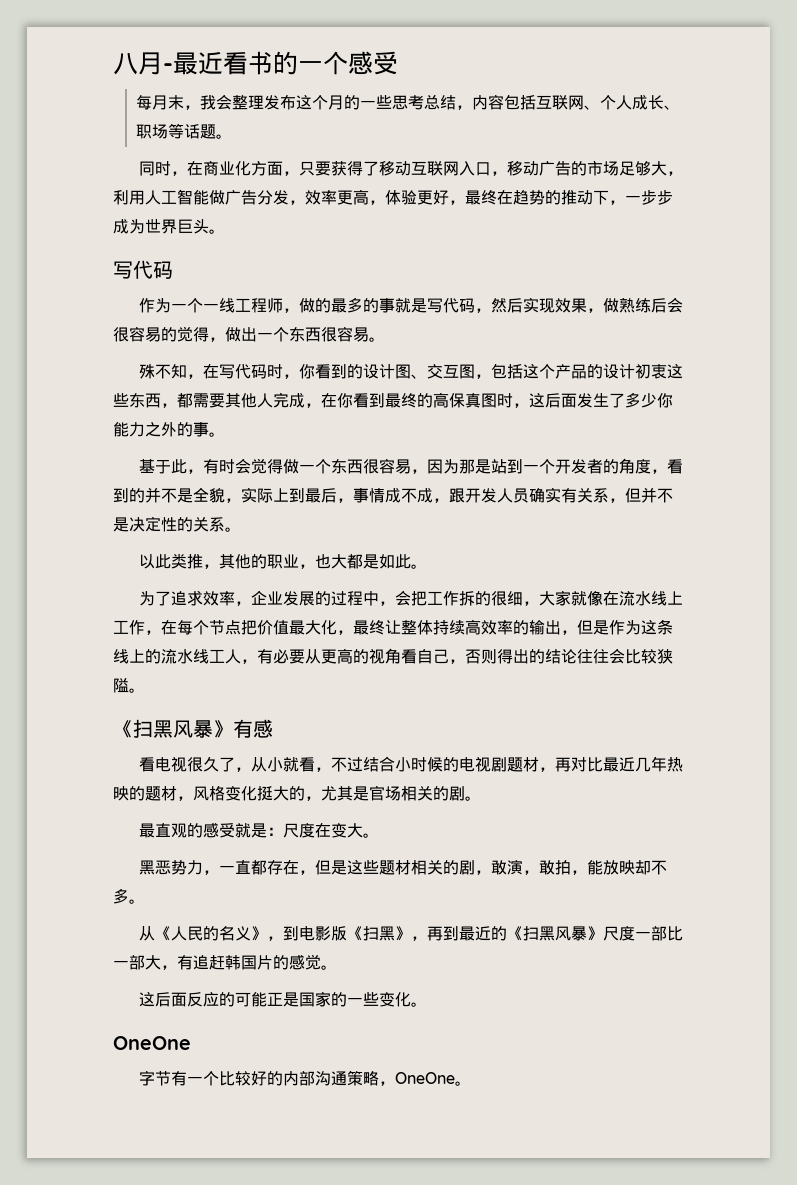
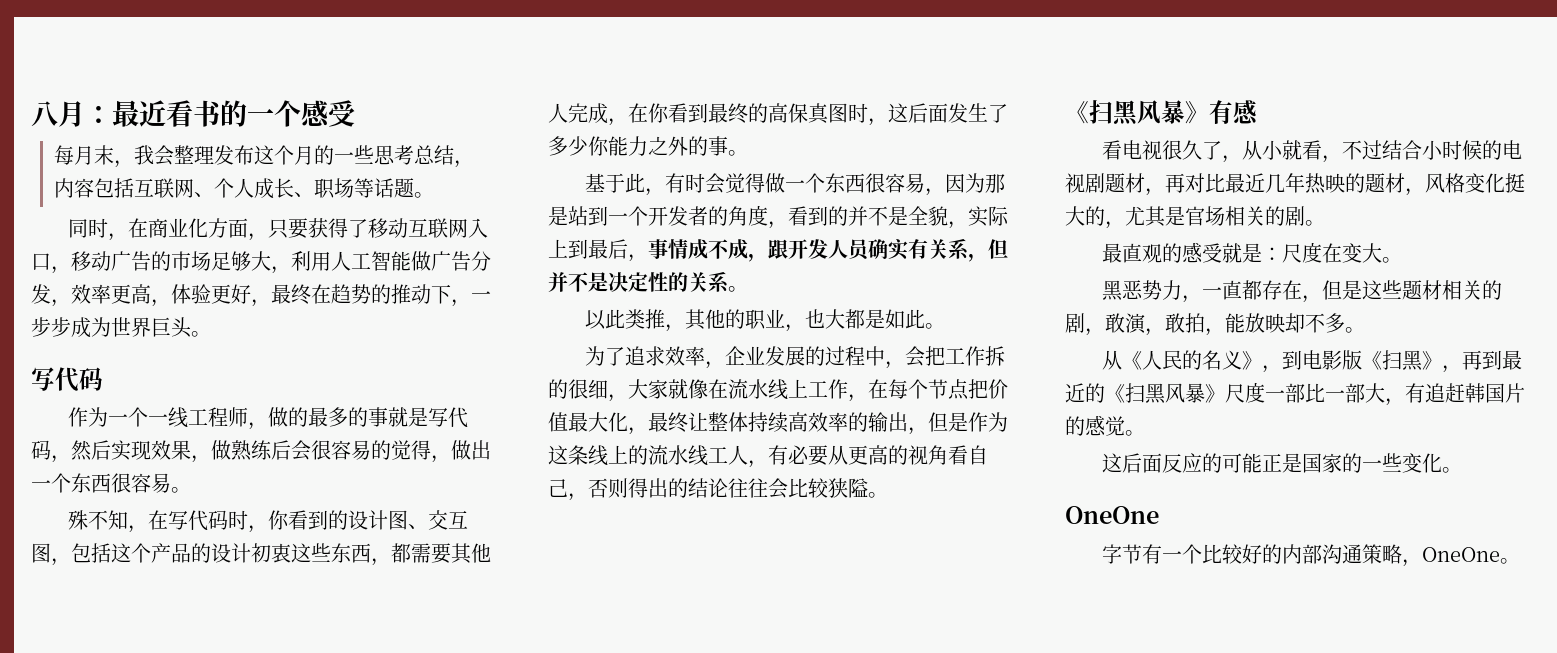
[163,63,173,72] - -> [85,105,112,124] ：

